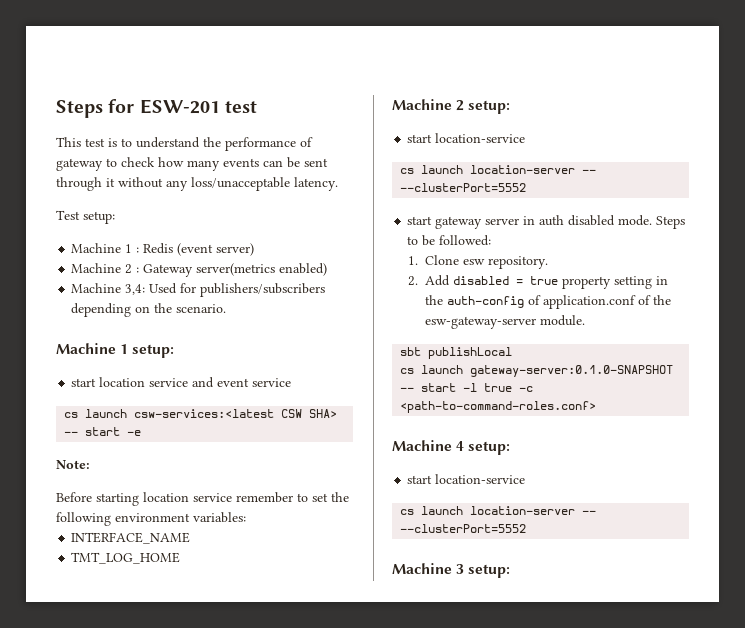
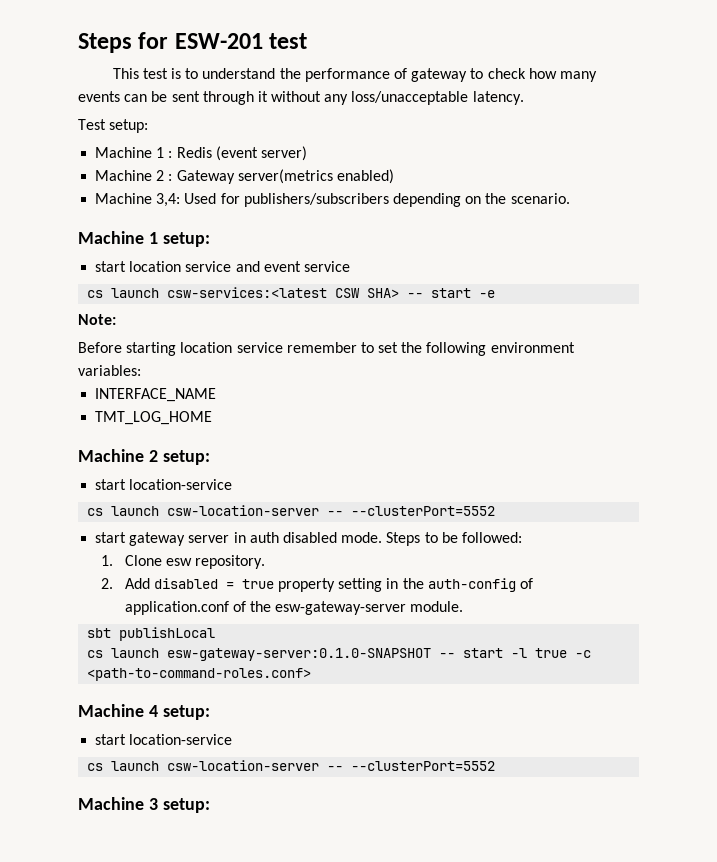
[470,165,576,174] location-server -> [167,505,320,516] csw-location-server
[470,365,674,377] gateway-server:0.1.0-SNAPSHOT -> [167,648,432,661] esw-gateway-server:0.1.0-SNAPSHOT
[470,506,576,515] location-server -> [167,760,320,771] csw-location-server

